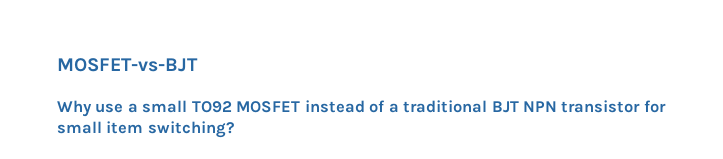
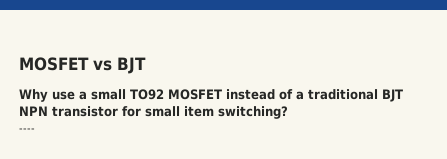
[57,58,198,72] MOSFET-vs-BJT -> [19,57,146,74] MOSFET vs BJT
(235, 129) none -> [19,128,35,132] // ----

